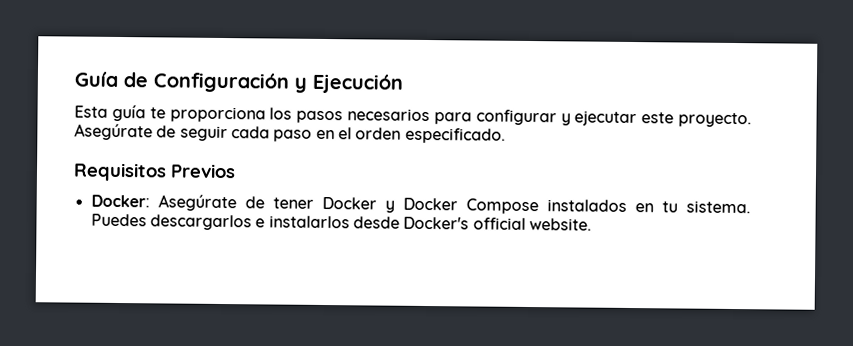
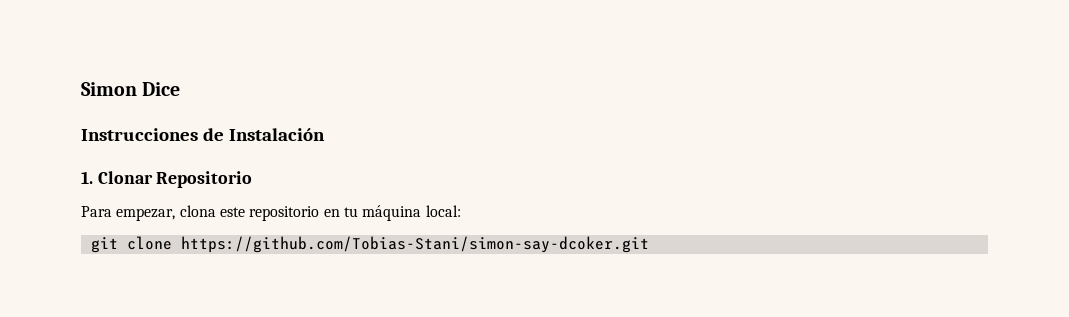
[74,71,403,94] [74,104,752,128] [74,123,506,144] [73,162,236,182] [90,194,751,215] [90,213,592,231] Guía de Configuración y Ejecución // Esta guía te proporciona los pasos necesarios para configurar y ejecutar este proyecto. Asegúrate de seguir cada paso en el orden especificado. // Requisitos Previos // Docker: Asegúrate de tener Docker y Docker Compose instalados en tu sistema. Puedes descargarlos e instalarlos desde Docker's official website. -> [81,82,181,96] [81,128,325,141] [81,171,253,188] [81,205,461,221] [90,236,649,253] Simon Dice // Instrucciones de Instalación // 1. Clonar Repositorio // Para empezar, clona este repositorio en tu máquina local: // git clone https://github.com/Tobias-Stani/simon-say-dcoker.git

